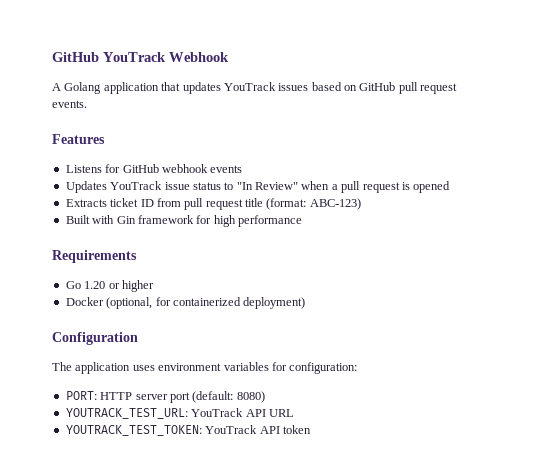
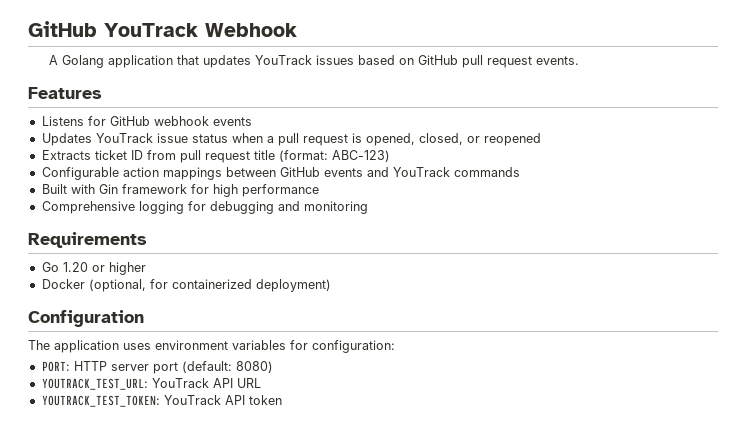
[224,182,298,190] to "In Review" -> (228, 138) none
[413,181,451,193] opened -> [365,133,541,146] opened, closed, or reopened
(361, 204) none -> [41,167,520,180] // Configurable action mappings between GitHub events and YouTrack commands
(302, 221) none -> [41,201,368,214] // Comprehensive logging for debugging and monitoring

